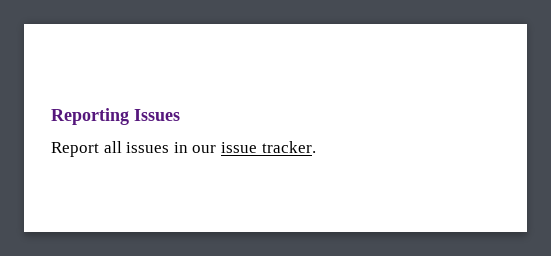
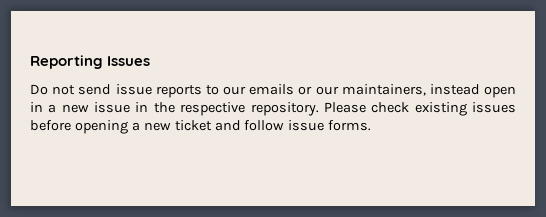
[51,141,316,157] Report all issues in our issue tracker. -> [30,84,516,98] [30,102,516,116] [30,120,372,134] Do not send issue reports to our emails or our maintainers, instead open in a new issue in the respective repository. Please check existing issues before opening a new ticket and follow issue forms.

